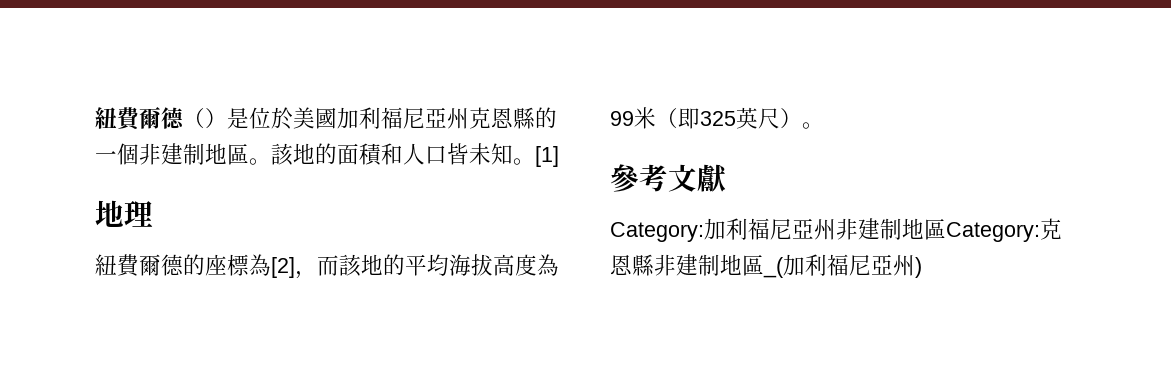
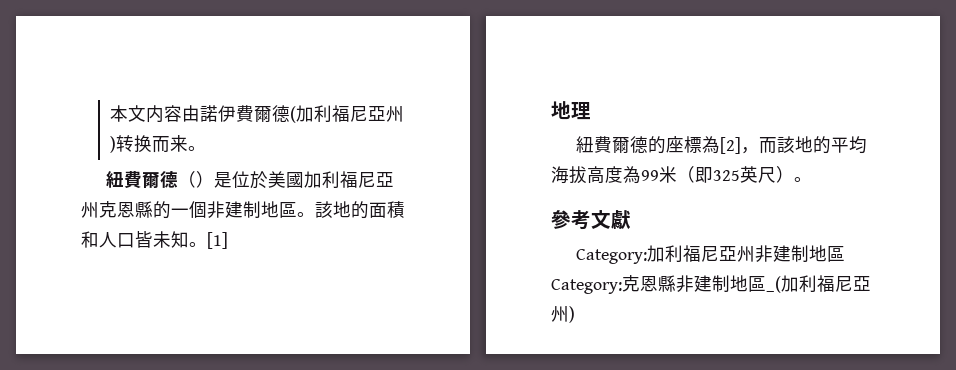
(95, 118) none -> [109,105,404,123] [109,135,206,153] 本文内容由諾伊費爾德(加利福尼亞州)转换而来。 //

